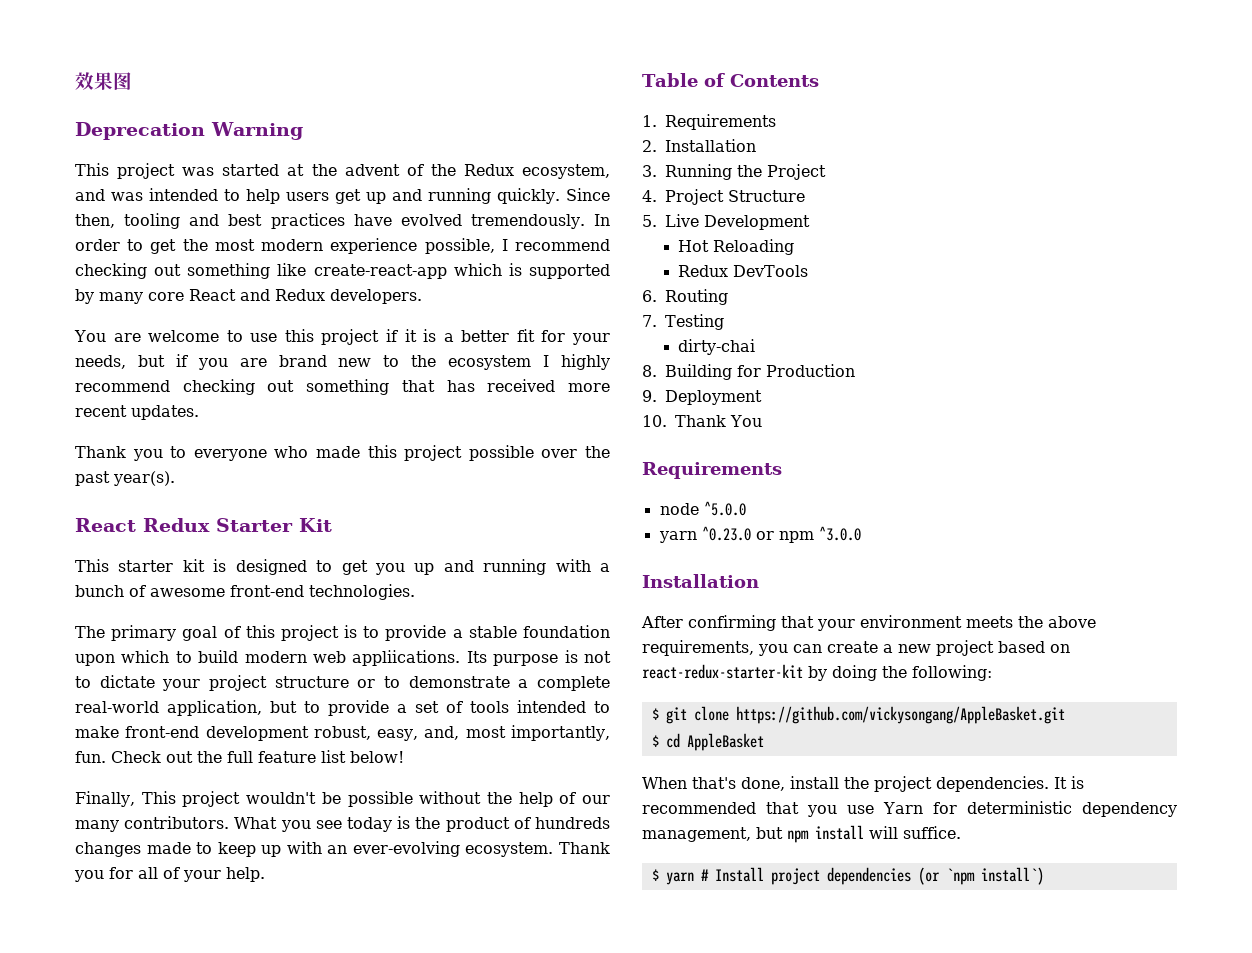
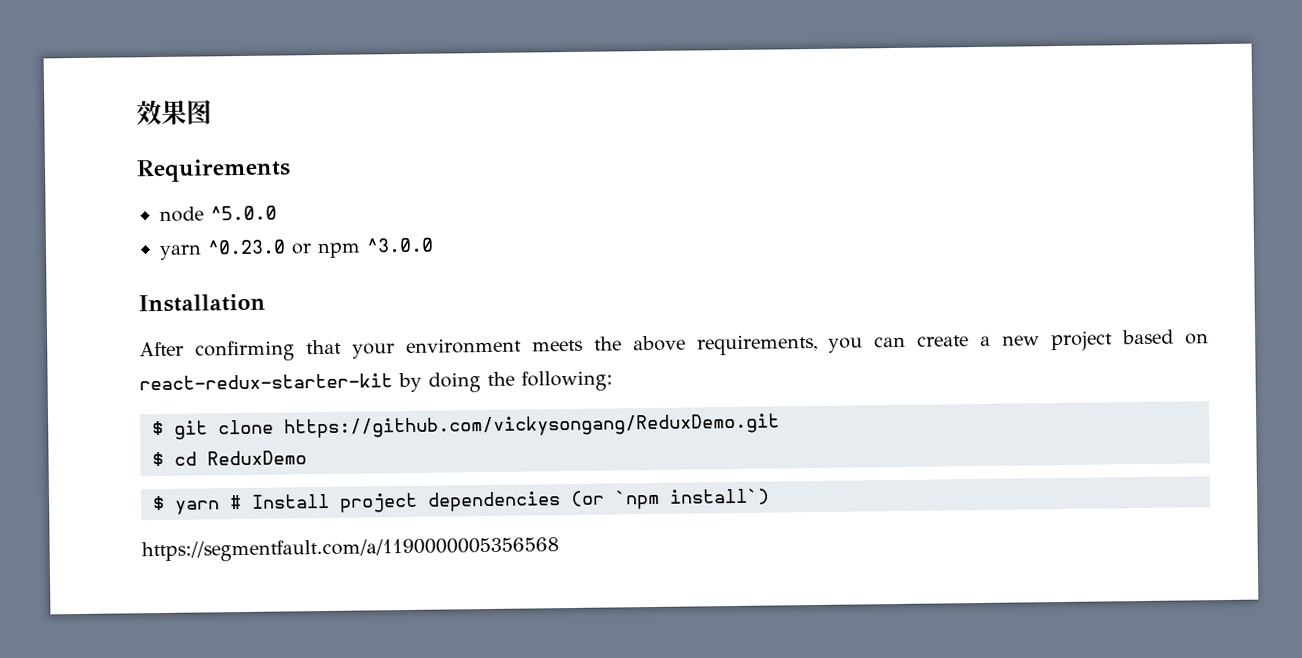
[75,122,303,140] [75,163,611,179] [75,188,610,204] [75,213,610,229] [75,238,610,254] [75,263,610,279] [75,289,422,304] [74,329,611,345] [75,354,611,370] [75,379,610,395] [75,405,199,420] [75,445,611,461] [75,471,175,486] [75,518,332,532] [75,559,611,575] [75,584,415,600] [75,625,610,641] [75,650,611,666] [75,675,610,691] [75,700,610,716] [75,725,611,741] [75,750,404,763] [75,791,611,807] [75,816,610,832] [75,841,610,857] [74,867,265,882] [642,73,819,87] [642,114,776,130] [642,139,756,152] [642,164,826,180] [642,189,805,205] [642,214,810,230] [678,239,795,255] [678,265,809,277] [642,289,728,305] [642,314,724,330] [678,339,756,355] [642,364,855,380] [642,390,762,405] [642,415,762,427] // Deprecation Warning // This project was started at the advent of the Redux ecosystem, and was intended to help users get up and running quickly. Since then, tooling and best practices have evolved tremendously. In order to get the most modern experience possible, I recommend checking out something like create-react-app which is supported by many core React and Redux developers. // You are welcome to use this project if it is a better fit for your needs, but if you are brand new to the ecosystem I highly recommend checking out something that has received more recent updates. // Thank you to everyone who made this project possible over the past year(s). // React Redux Starter Kit // This starter kit is designed to get you up and running with a bunch of awesome front-end technologies. // The primary goal of this project is to provide a stable foundation upon which to build modern web appliications. Its purpose is not to dictate your project structure or to demonstrate a complete real-world application, but to provide a set of tools intended to make front-end development robust, easy, and, most importantly, fun. Check out the full feature list below! // Finally, This project wouldn't be possible without the help of our many contributors. What you see today is the product of hundreds changes made to keep up with an ever-evolving ecosystem. Thank you for all of your help. // Table of Contents // 1. Requirements // 2. Installation // 3. Running the Project // 4. Project Structure // 5. Live Development // Hot Reloading // Redux DevTools // 6. Routing // 7. Testing // dirty-chai // 8. Building for Production // 9. Deployment // 10. Thank You -> (212, 112) none
[735,706,1065,724] https://github.com/vickysongang/AppleBasket.git -> [284,413,780,439] https://github.com/vickysongang/ReduxDemo.git
[686,733,764,751] [642,776,1084,792] [642,801,1177,817] [642,825,961,843] AppleBasket // When that's done, install the project dependencies. It is recommended that you use Yarn for deterministic dependency management, but npm install will suffice. -> [207,450,307,466] ReduxDemo
(1044, 876) none -> [141,537,559,563] // https://segmentfault.com/a/1190000005356568

